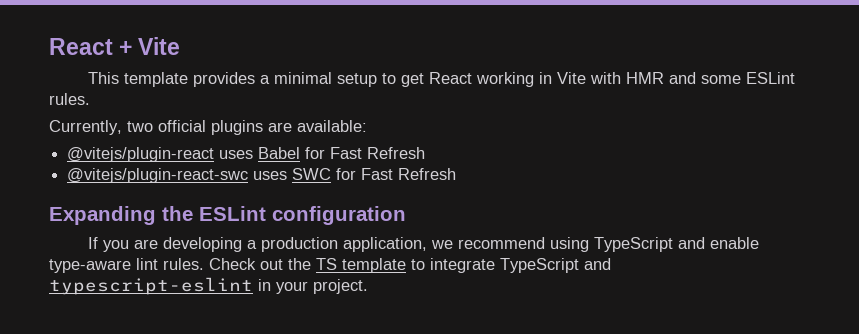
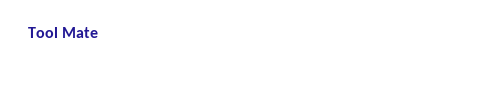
[49,37,181,55] [87,72,795,87] [49,93,90,105] [49,120,367,135] [67,147,426,162] [67,168,457,183] [49,206,406,225] [87,237,759,252] [49,258,611,273] [49,277,368,295] React + Vite // This template provides a minimal setup to get React working in Vite with HMR and some ESLint rules. // Currently, two official plugins are available: // @vitejs/plugin-react uses Babel for Fast Refresh // @vitejs/plugin-react-swc uses SWC for Fast Refresh // Expanding the ESLint configuration // If you are developing a production application, we recommend using TypeScript and enable type-aware lint rules. Check out the TS template to integrate TypeScript and typescript-eslint in your project. -> [28,27,99,38] Tool Mate

